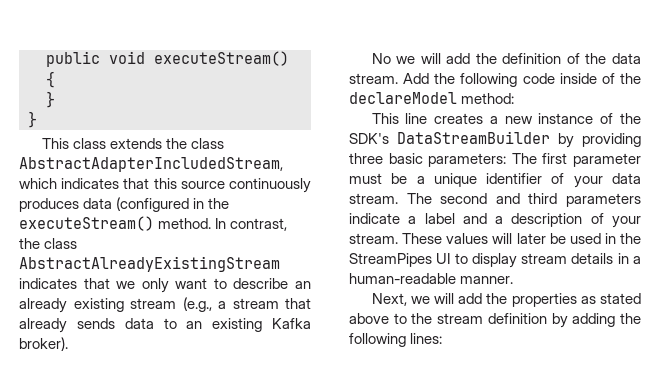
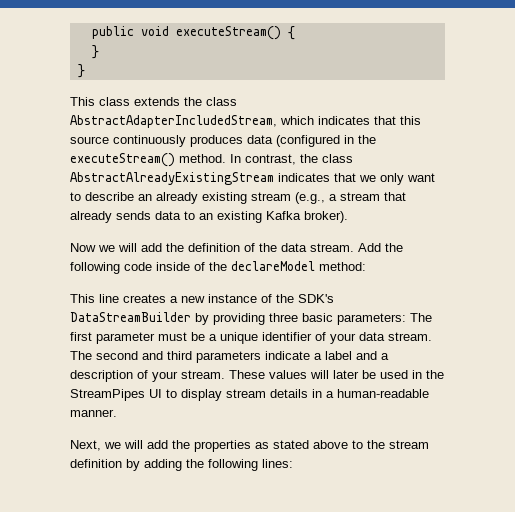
[371,53,391,64] No -> [70,243,96,252] Now

